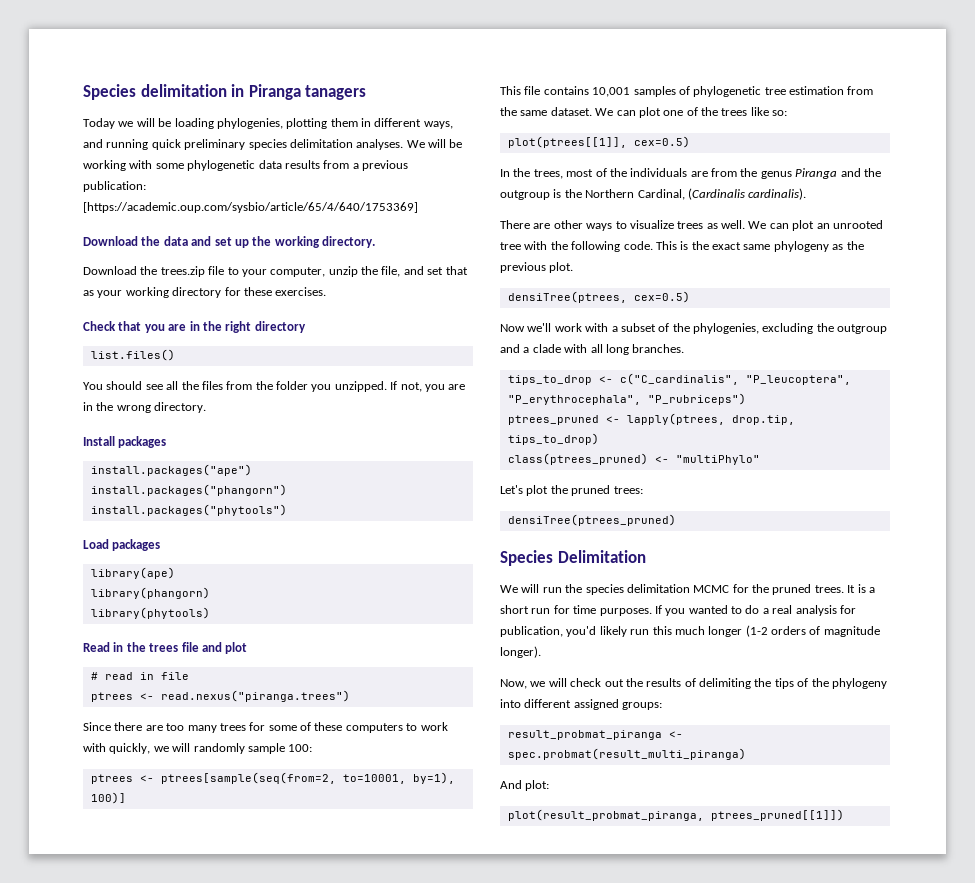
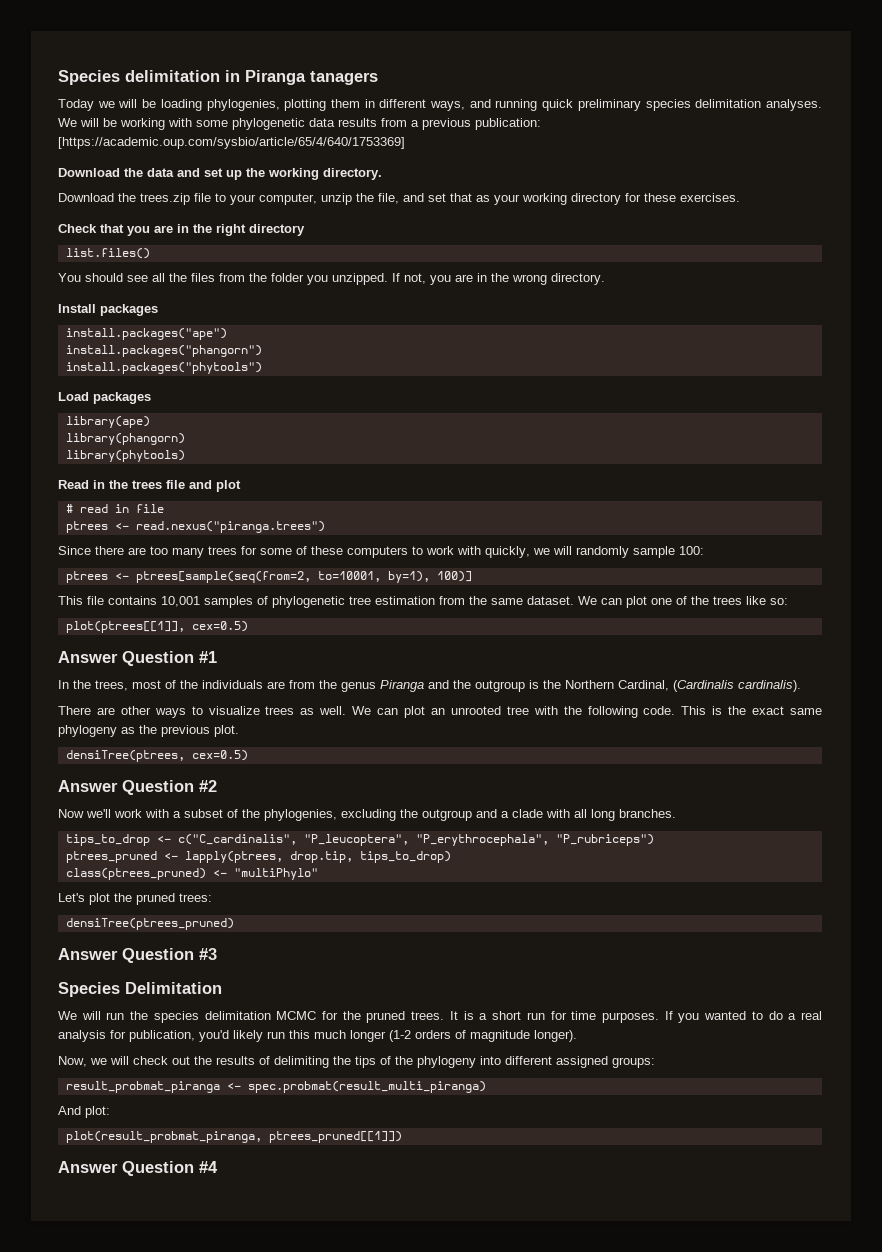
(690, 142) none -> [58,651,217,666] // Answer Question #1
(690, 297) none -> [58,780,217,795] // Answer Question #2
(676, 520) none -> [58,948,217,963] // Answer Question #3
(844, 815) none -> [58,1161,218,1176] // Answer Question #4

